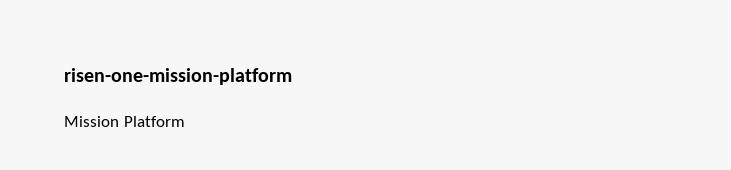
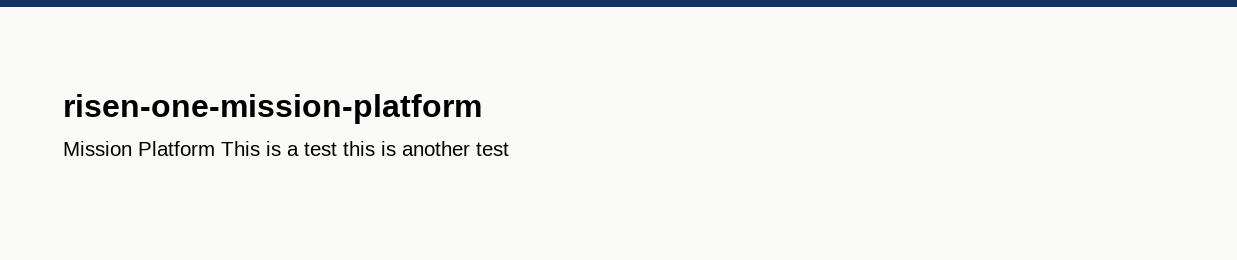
(185, 121) none -> [221,141,509,156] This is a test this is another test

